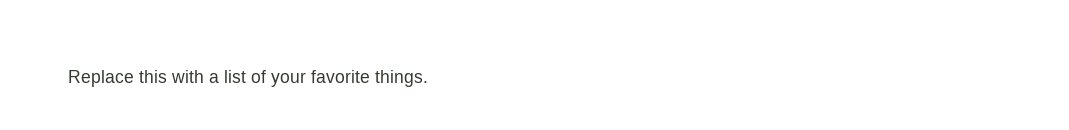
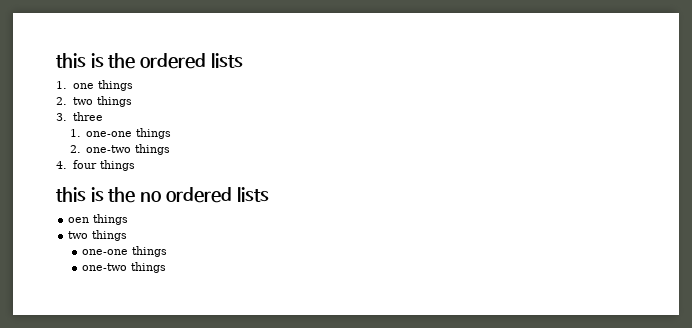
[68,70,428,87] Replace this with a list of your favorite things. -> [56,53,243,69] [56,80,133,91] [56,96,132,107] [56,112,103,121] [69,128,172,139] [69,144,171,155] [56,160,135,171] [56,187,269,203] [68,214,129,225] [68,230,128,241] [81,246,167,257] [81,262,166,273] this is the ordered lists // 1. one things // 2. two things // 3. three // 1. one-one things // 2. one-two things // 4. four things // this is the no ordered lists // oen things // two things // one-one things // one-two things

